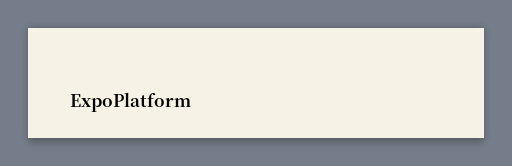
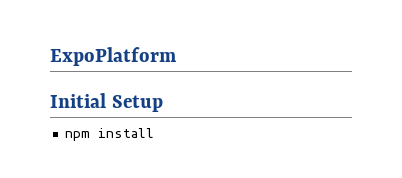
(191, 102) none -> [50,93,163,112] [64,128,154,141] // Initial Setup // npm install

